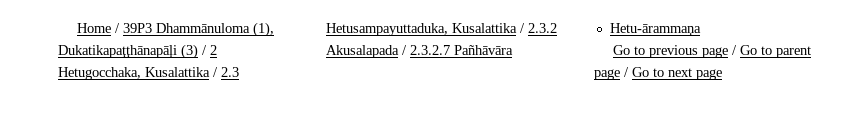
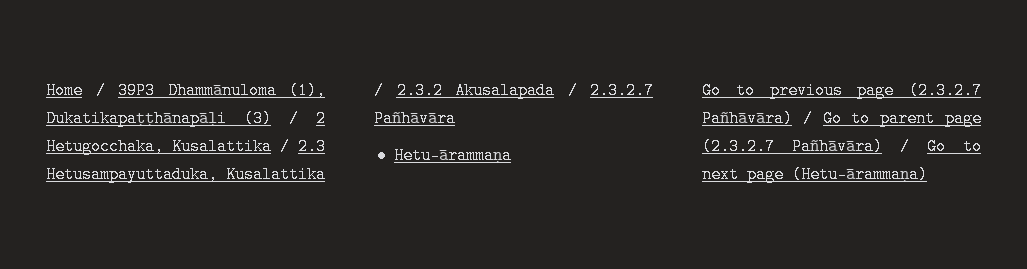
(729, 52) none -> [909,82,982,99] [702,110,793,127] (2.3.2.7 Pañhāvāra)
(620, 74) none -> [702,138,883,155] (2.3.2.7 Pañhāvāra)
(722, 74) none -> [792,166,928,183] (Hetu-ārammaṇa)

